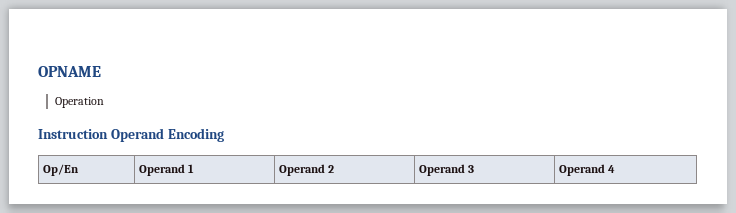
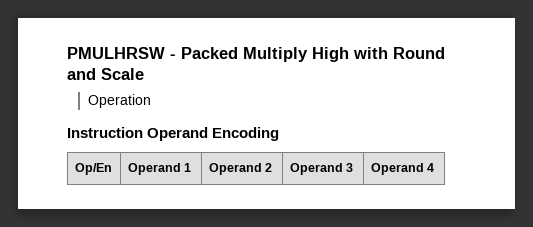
[38,66,101,77] OPNAME -> [67,47,445,62] [67,68,144,80] PMULHRSW - Packed Multiply High with Round and Scale

